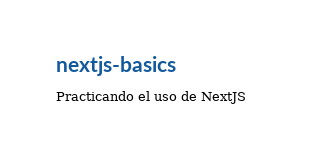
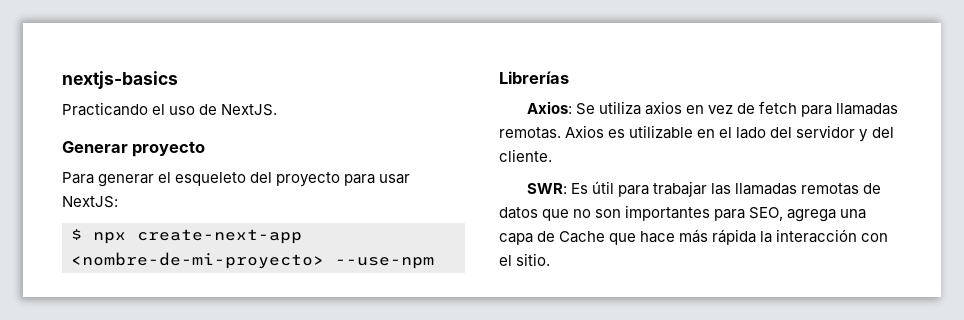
[201,92,246,104] NextJS -> [221,104,278,116] [62,141,206,157] [62,172,411,187] [62,196,118,208] [71,229,302,244] [71,252,434,269] [499,71,569,84] [526,101,899,117] [499,125,894,142] [499,149,552,162] [526,181,882,197] [499,205,867,222] [499,229,889,245] [499,253,551,266] NextJS. // Generar proyecto // Para generar el esqueleto del proyecto para usar NextJS: // $ npx create-next-app <nombre-de-mi-proyecto> --use-npm // Librerías // Axios: Se utiliza axios en vez de fetch para llamadas remotas. Axios es utilizable en el lado del servidor y del cliente. // SWR: Es útil para trabajar las llamadas remotas de datos que no son importantes para SEO, agrega una capa de Cache que hace más rápida la interacción con el sitio.

